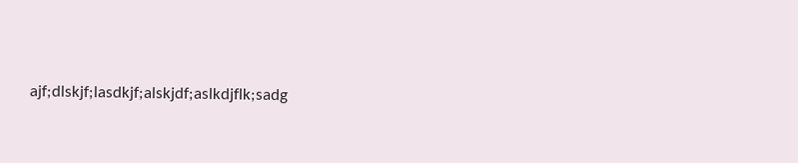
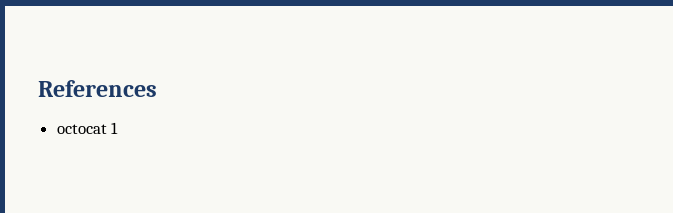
[29,85,288,104] ajf;dlskjf;lasdkjf;alskjdf;aslkdjflk;sadg -> [38,80,157,97] [56,122,119,134] References // octocat 1

